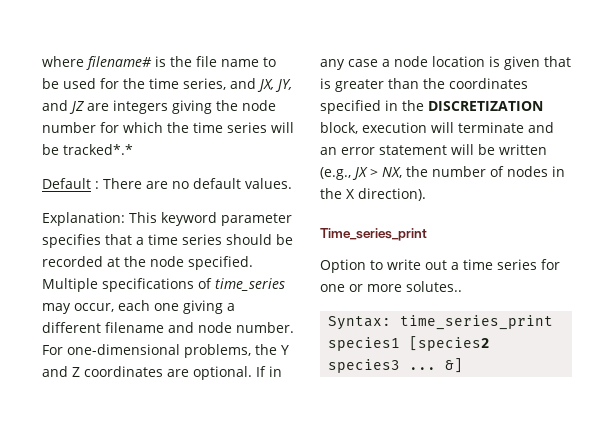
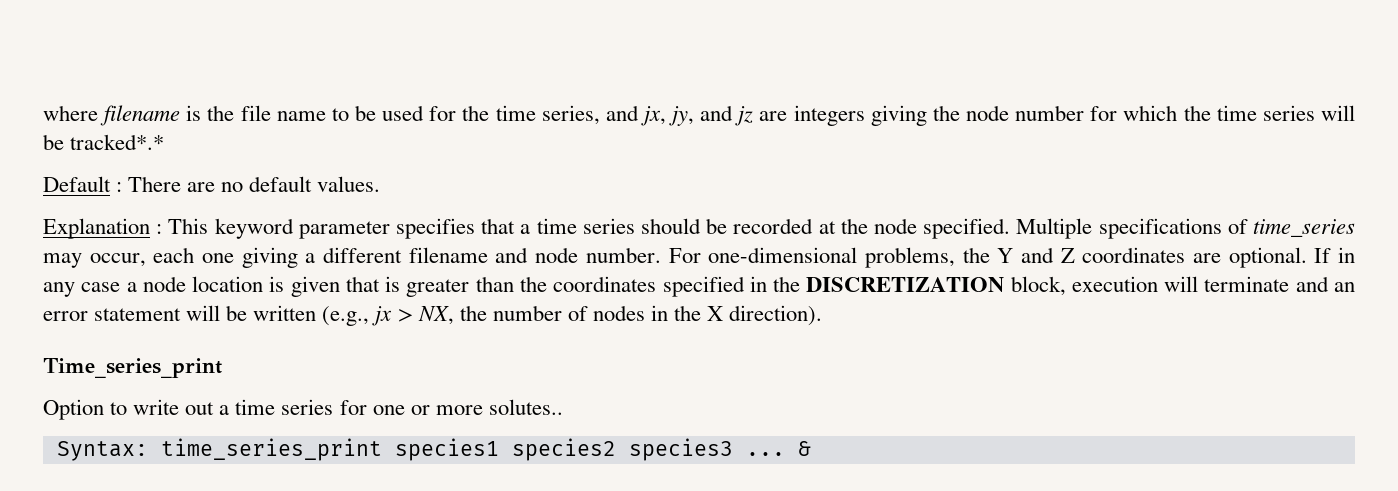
[86,56,152,70] filename# -> [100,105,181,126] filename
[257,79,292,92] [42,100,84,114] JX, JY, and JZ -> [640,105,754,126] jx, jy, and jz
[42,212,125,226] Explanation: -> [43,218,163,239] Explanation :
[352,167,368,180] JX -> [372,306,393,326] jx
[409,336,491,351] [species2 -> [511,438,616,461] species2
[445,358,464,373] &] -> [797,441,811,456] &

